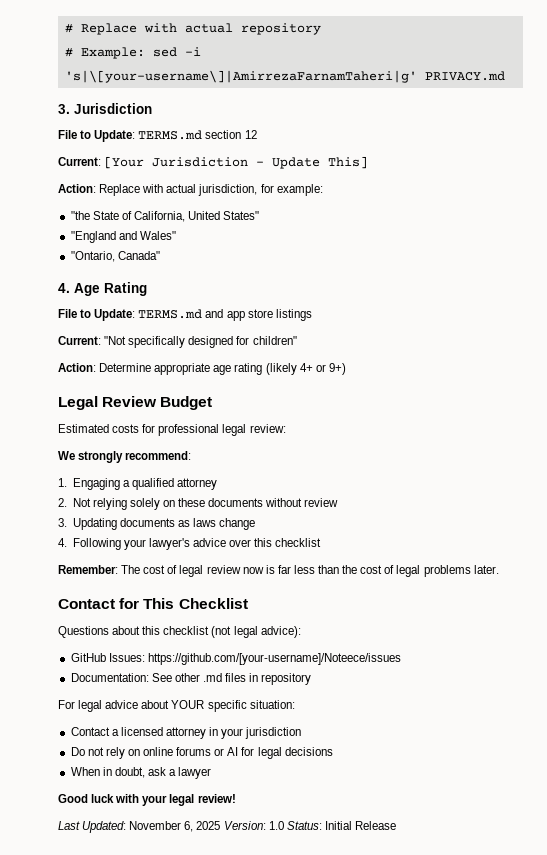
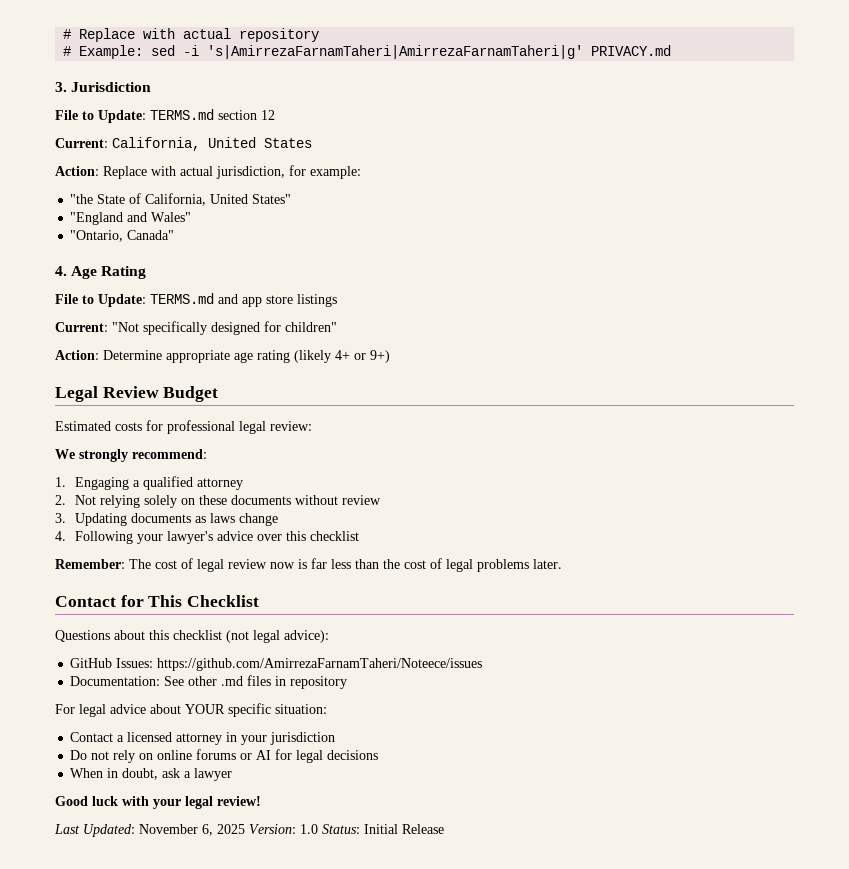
[64,70,417,83] 's|\[your-username\]|AmirrezaFarnamTaheri|g' -> [207,45,584,59] 's|AmirrezaFarnamTaheri|AmirrezaFarnamTaheri|g'
[104,156,369,169] [Your Jurisdiction - Update This] -> [112,137,312,151] California, United States
[147,653,401,665] https://github.com/[your-username]/Noteece/issues -> [157,658,483,671] https://github.com/AmirrezaFarnamTaheri/Noteece/issues

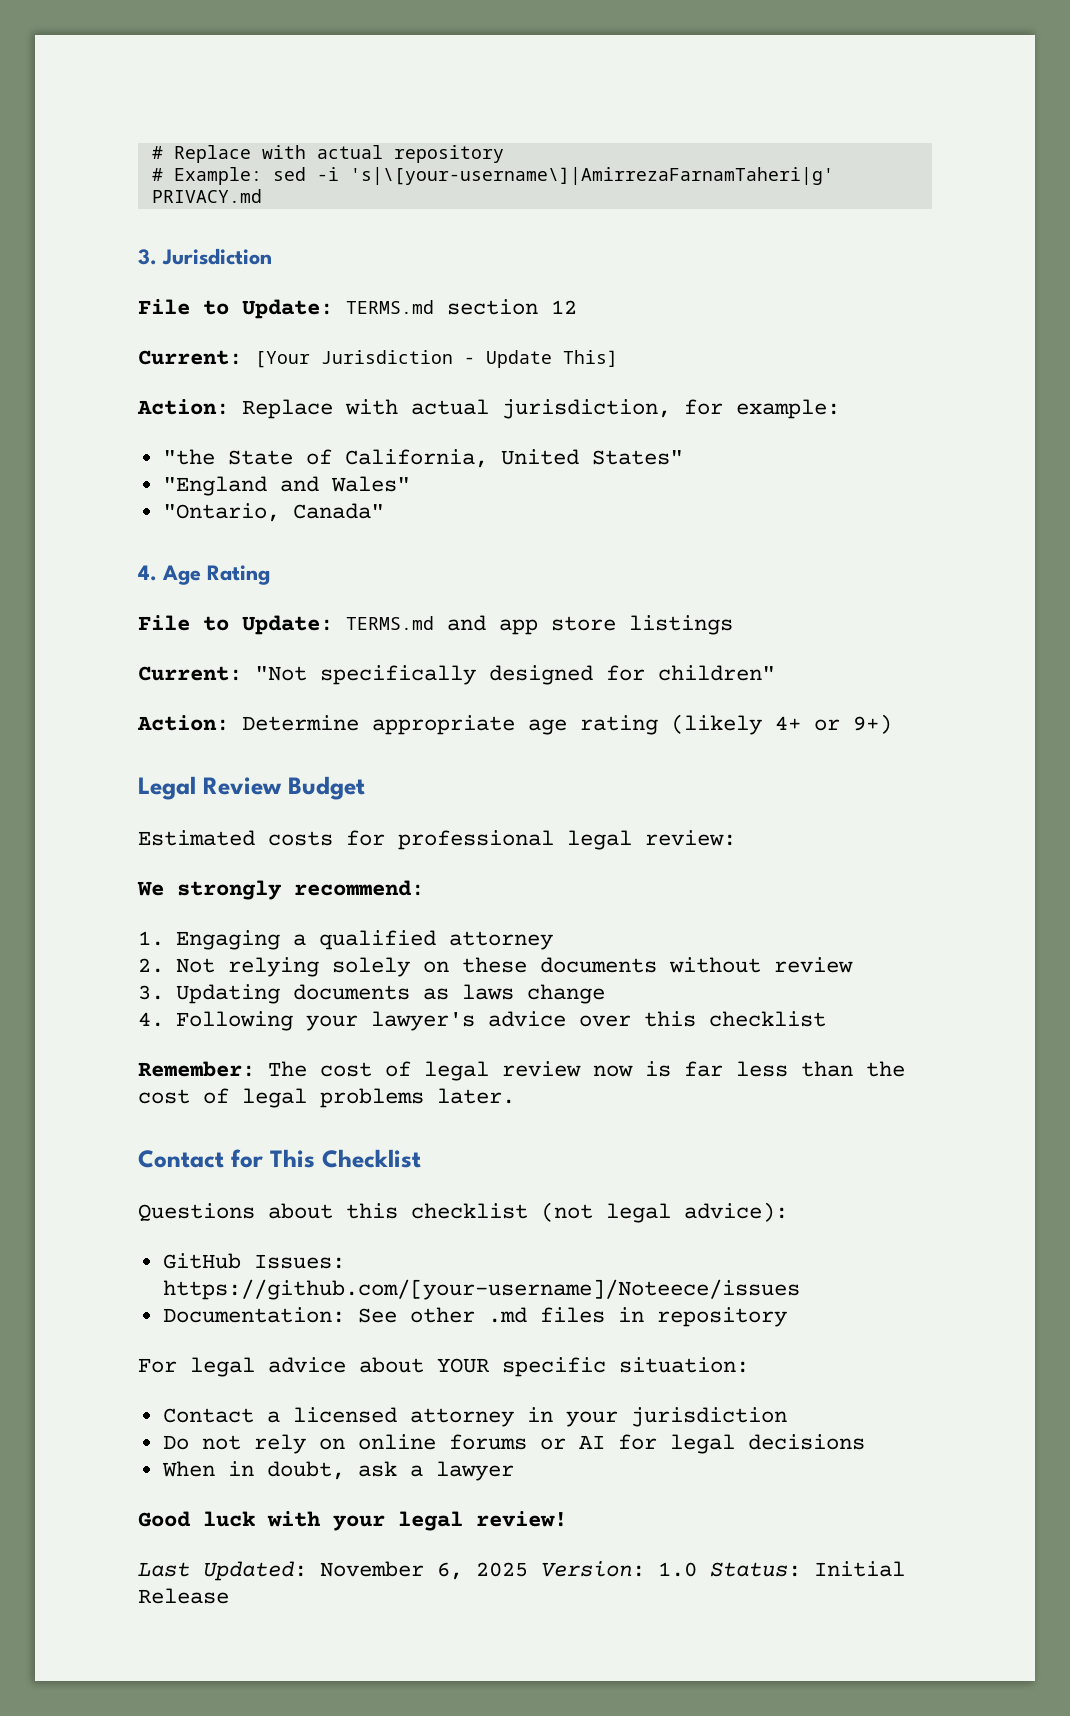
[207,45,584,59] 's|AmirrezaFarnamTaheri|AmirrezaFarnamTaheri|g' -> [349,167,834,185] 's|\[your-username\]|AmirrezaFarnamTaheri|g'
[112,137,312,151] California, United States -> [255,350,618,368] [Your Jurisdiction - Update This]
[157,658,483,671] https://github.com/AmirrezaFarnamTaheri/Noteece/issues -> [162,1279,800,1300] https://github.com/[your-username]/Noteece/issues

